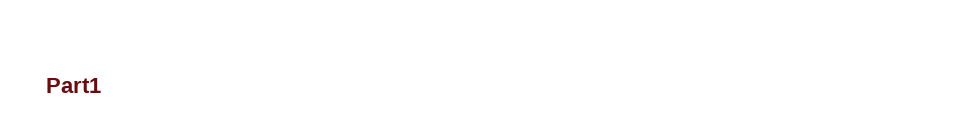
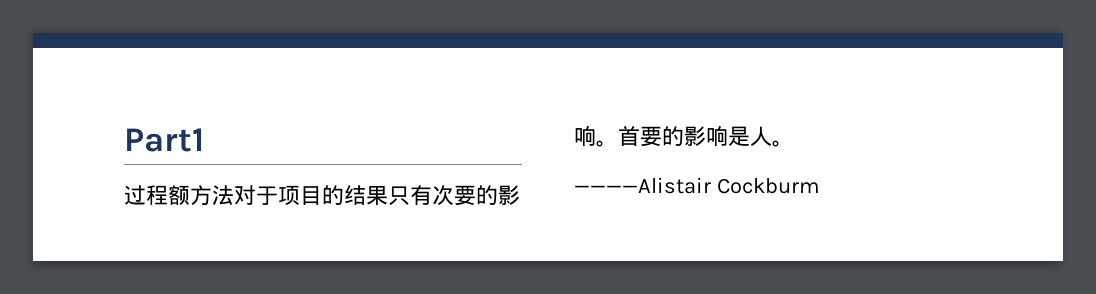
(101, 85) none -> [124,185,520,206] [574,125,794,147] [574,177,820,194] // 过程额方法对于项目的结果只有次要的影响。首要的影响是人。 // ————Alistair Cockburm

